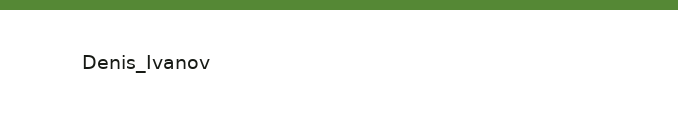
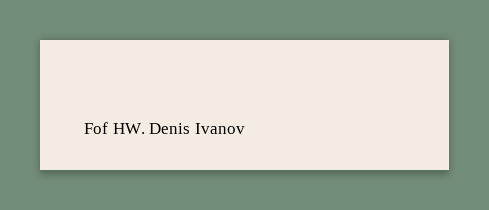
[82,55,210,73] Denis_Ivanov -> [84,122,245,134] Fof HW. Denis Ivanov

